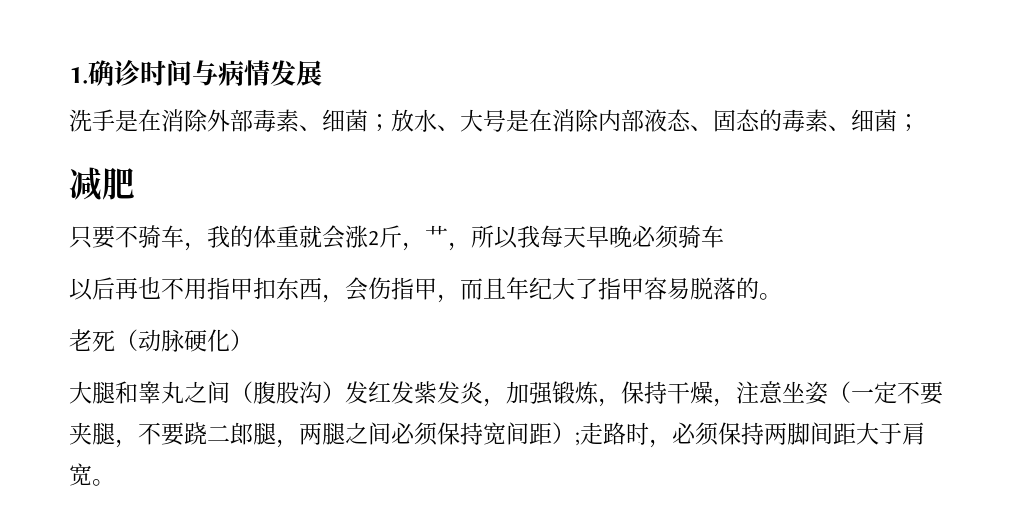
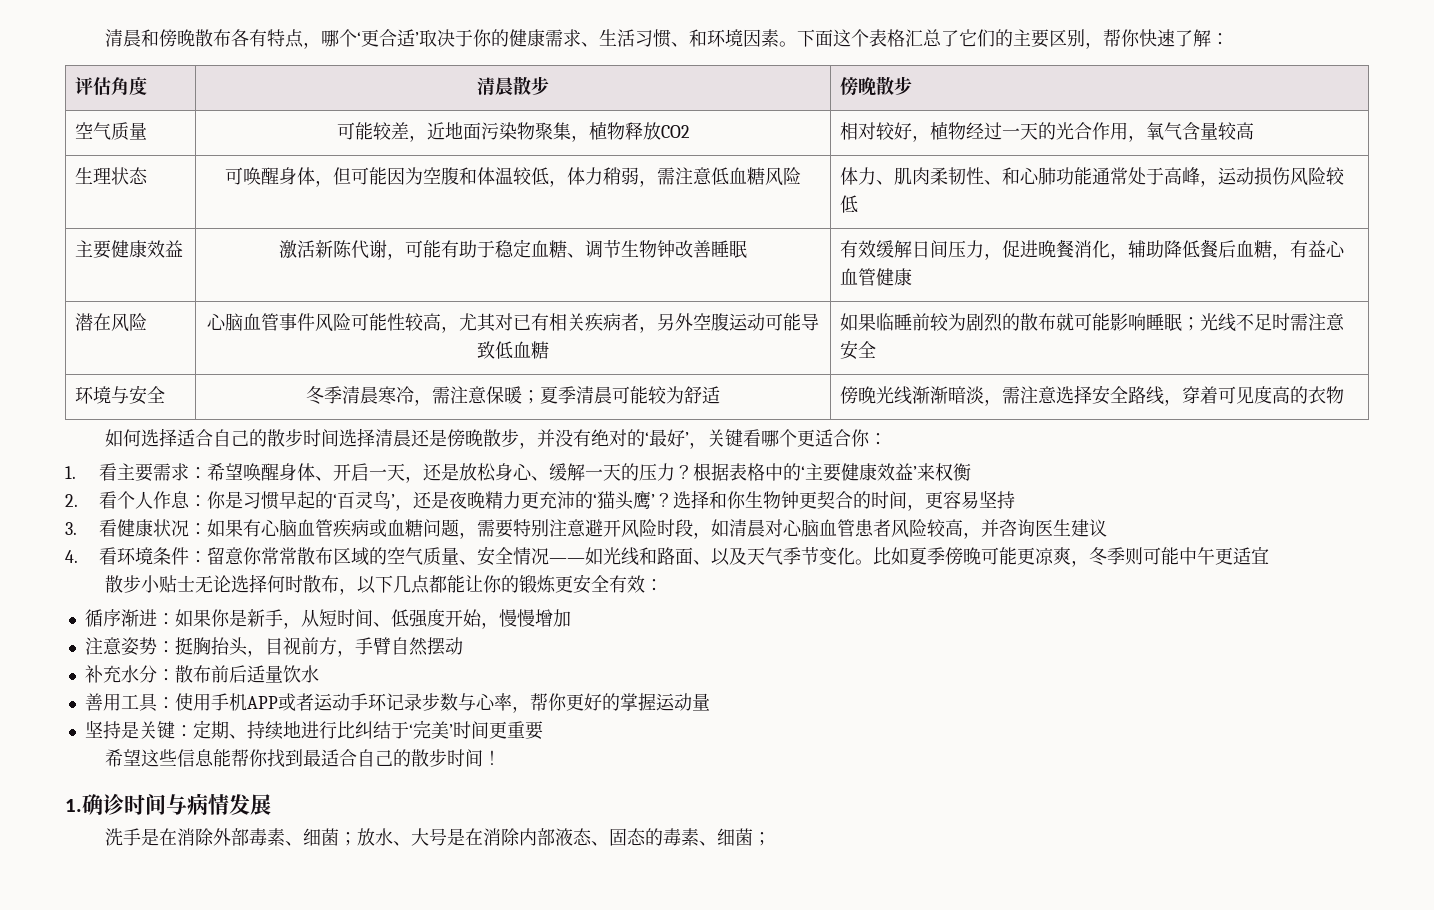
(69, 75) none -> [104,29,1229,49] [74,77,147,95] [477,76,549,95] [839,76,912,96] [74,122,147,141] [336,122,690,142] [839,122,1254,142] [74,167,148,185] [225,167,801,187] [839,167,1345,187] [839,195,858,213] [74,240,183,259] [279,239,747,260] [839,239,1345,260] [839,268,912,286] [74,313,147,332] [207,313,819,333] [477,341,549,359] [839,313,1345,332] [839,340,876,360] [74,385,165,405] [306,386,720,406] [839,385,1344,406] [104,428,887,449] [65,463,972,483] [65,490,1016,511] [65,519,1108,539] [65,546,1270,567] [104,574,663,595] [84,609,571,629] [84,637,463,657] [84,665,319,683] [84,693,710,713] [84,720,543,740] [104,749,501,768] 清晨和傍晚散布各有特点，哪个‘更合适’取决于你的健康需求、生活习惯、和环境因素。下面这个表格汇总了它们的主要区别，帮你快速了解： // 评估角度 | 清晨散步 | 傍晚散步 // 空气质量 | 可能较差，近地面污染物聚集，植物释放CO2 | 相对较好，植物经过一天的光合作用，氧气含量较高 // 生理状态 | 可唤醒身体，但可能因为空腹和体温较低，体力稍弱，需注意低血糖风险 | 体力、肌肉柔韧性、和心肺功能通常处于高峰，运动损伤风险较低 // 主要健康效益 | 激活新陈代谢，可能有助于稳定血糖、调节生物钟改善睡眠 | 有效缓解日间压力，促进晚餐消化，辅助降低餐后血糖，有益心血管健康 // 潜在风险 | 心脑血管事件风险可能性较高，尤其对已有相关疾病者，另外空腹运动可能导致低血糖 | 如果临睡前较为剧烈的散布就可能影响睡眠；光线不足时需注意安全 // 环境与安全 | 冬季清晨寒冷，需注意保暖；夏季清晨可能较为舒适 | 傍晚光线渐渐暗淡，需注意选择安全路线，穿着可见度高的衣物 // 如何选择适合自己的散步时间选择清晨还是傍晚散步，并没有绝对的‘最好’，关键看哪个更适合你： // 1.看主要需求：希望唤醒身体、开启一天，还是放松身心、缓解一天的压力？根据表格中的‘主要健康效益’来权衡 // 2.看个人作息：你是习惯早起的‘百灵鸟’，还是夜晚精力更充沛的‘猫头鹰’？选择和你生物钟更契合的时间，更容易坚持 // 3.看健康状况：如果有心脑血管疾病或血糖问题，需要特别注意避开风险时段，如清晨对心脑血管患者风险较高，并咨询医生建议 // 4.看环境条件：留意你常常散布区域的空气质量、安全情况——如光线和路面、以及天气季节变化。比如夏季傍晚可能更凉爽，冬季则可能中午更适宜 // 散步小贴士无论选择何时散布，以下几点都能让你的锻炼更安全有效： // 循序渐进：如果你是新手，从短时间、低强度开始，慢慢增加 // 注意姿势：挺胸抬头，目视前方，手臂自然摆动 // 补充水分：散布前后适量饮水 // 善用工具：使用手机APP或者运动手环记录步数与心率，帮你更好的掌握运动量 // 坚持是关键：定期、持续地进行比纠结于‘完美’时间更重要 // 希望这些信息能帮你找到最适合自己的散步时间！ //
[69,167,135,201] [69,225,724,251] [69,277,782,303] [69,329,253,352] [69,381,943,407] [69,422,925,448] [69,463,115,486] // 减肥 // 只要不骑车，我的体重就会涨2斤，艹，所以我每天早晚必须骑车 // 以后再也不用指甲扣东西，会伤指甲，而且年纪大了指甲容易脱落的。 // 老死（动脉硬化） // 大腿和睾丸之间（腹股沟）发红发紫发炎，加强锻炼，保持干燥，注意坐姿（一定不要夹腿，不要跷二郎腿，两腿之间必须保持宽间距）;走路时，必须保持两脚间距大于肩宽。 -> (771, 839) none

